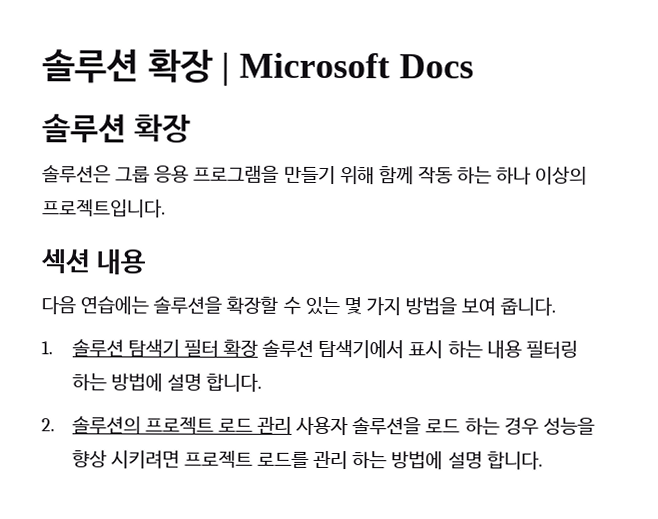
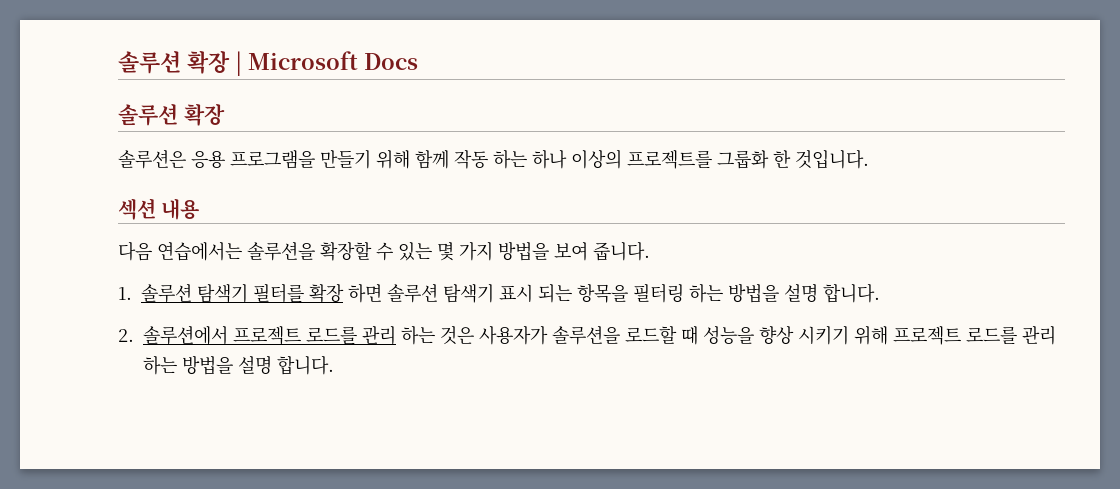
[115,166,151,183] 그룹 -> (186, 159) none
[42,199,166,218] 프로젝트입니다. -> [627,149,869,169] 프로젝트를 그룹화 한 것입니다.
[80,296,150,315] 연습에는 -> [157,242,242,261] 연습에서는
[183,339,522,359] 필터 확장 솔루션 탐색기에서 표시 하는 내용 -> [253,283,628,303] 필터를 확장 하면 솔루션 탐색기 표시 되는 항목을
[110,373,163,392] 방법에 -> [728,283,779,303] 방법을
[71,416,595,436] [71,450,444,470] 솔루션의 프로젝트 로드 관리 사용자 솔루션을 로드 하는 경우 성능을 향상 시키려면 프로젝트 로드를 관리 하는 방법에 -> [143,325,1056,345] [143,355,233,375] 솔루션에서 프로젝트 로드를 관리 하는 것은 사용자가 솔루션을 로드할 때 성능을 향상 시키기 위해 프로젝트 로드를 관리 하는 방법을

